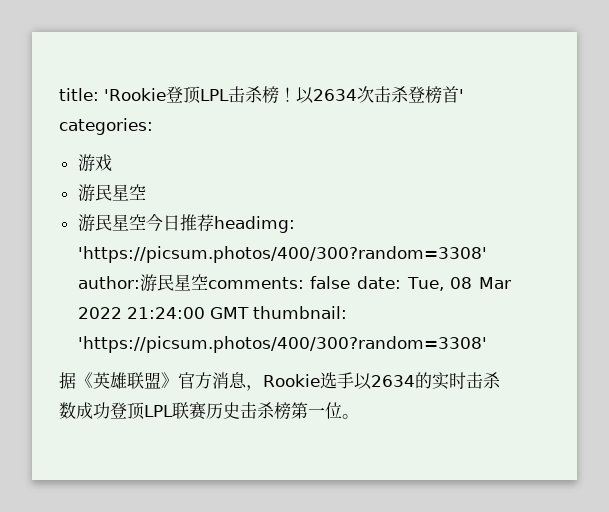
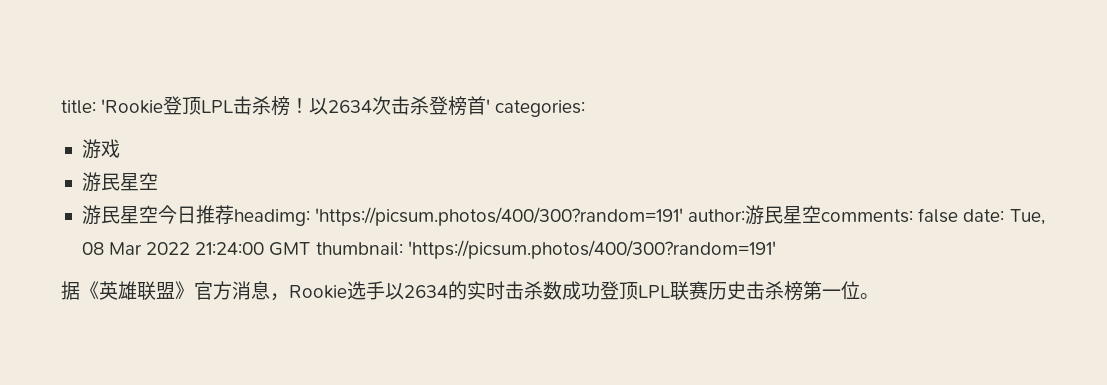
[77,246,487,263] 'https://picsum.photos/400/300?random=3308' -> [315,207,684,226] 'https://picsum.photos/400/300?random=191'
[77,336,487,353] 'https://picsum.photos/400/300?random=3308' -> [407,240,776,259] 'https://picsum.photos/400/300?random=191'

